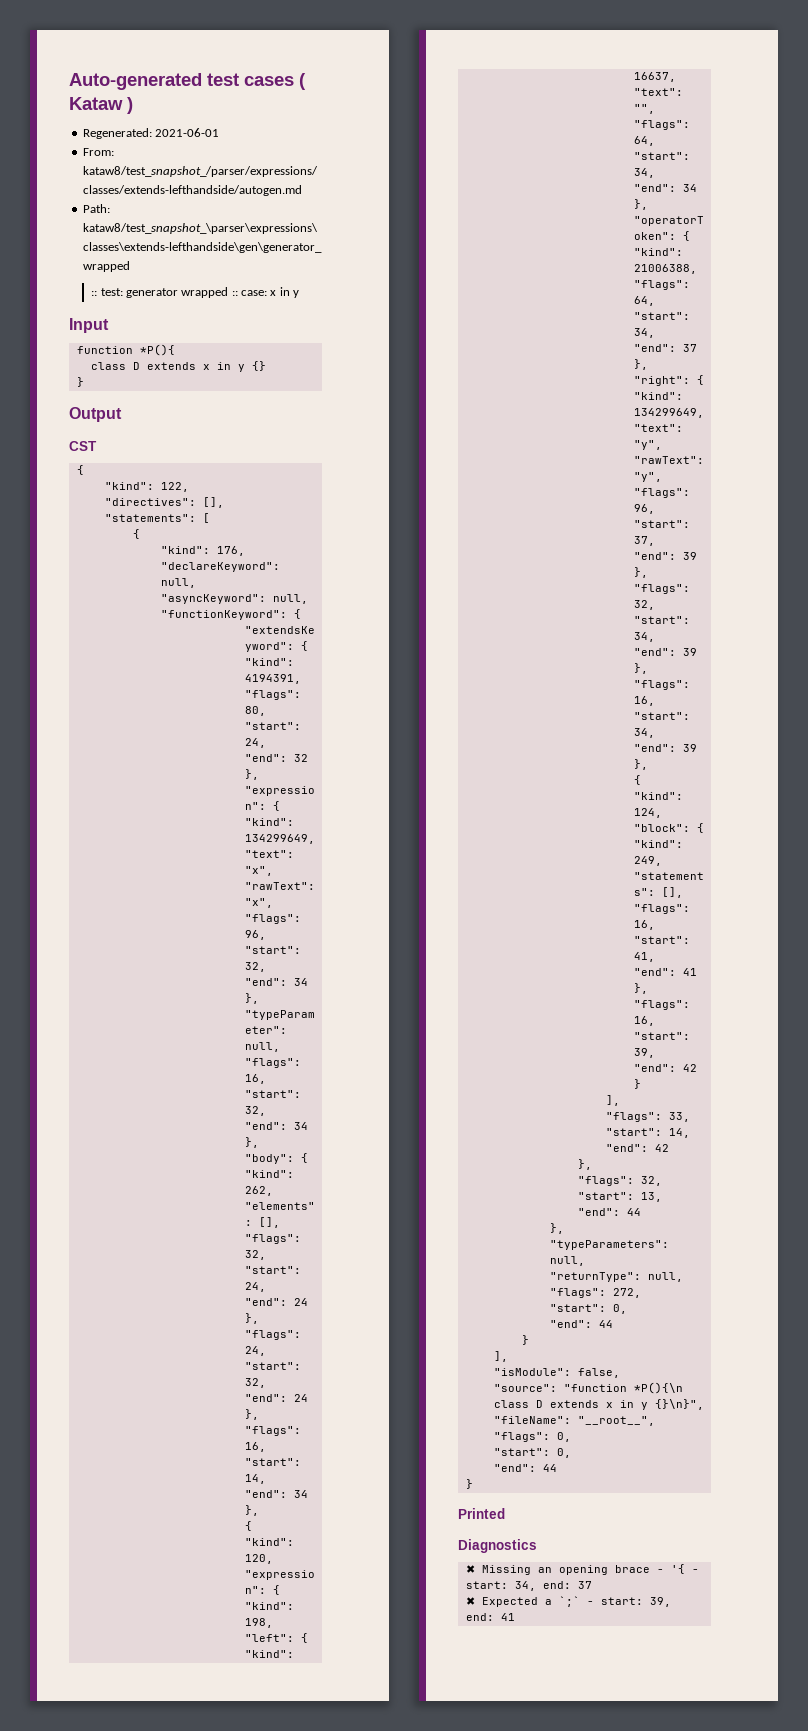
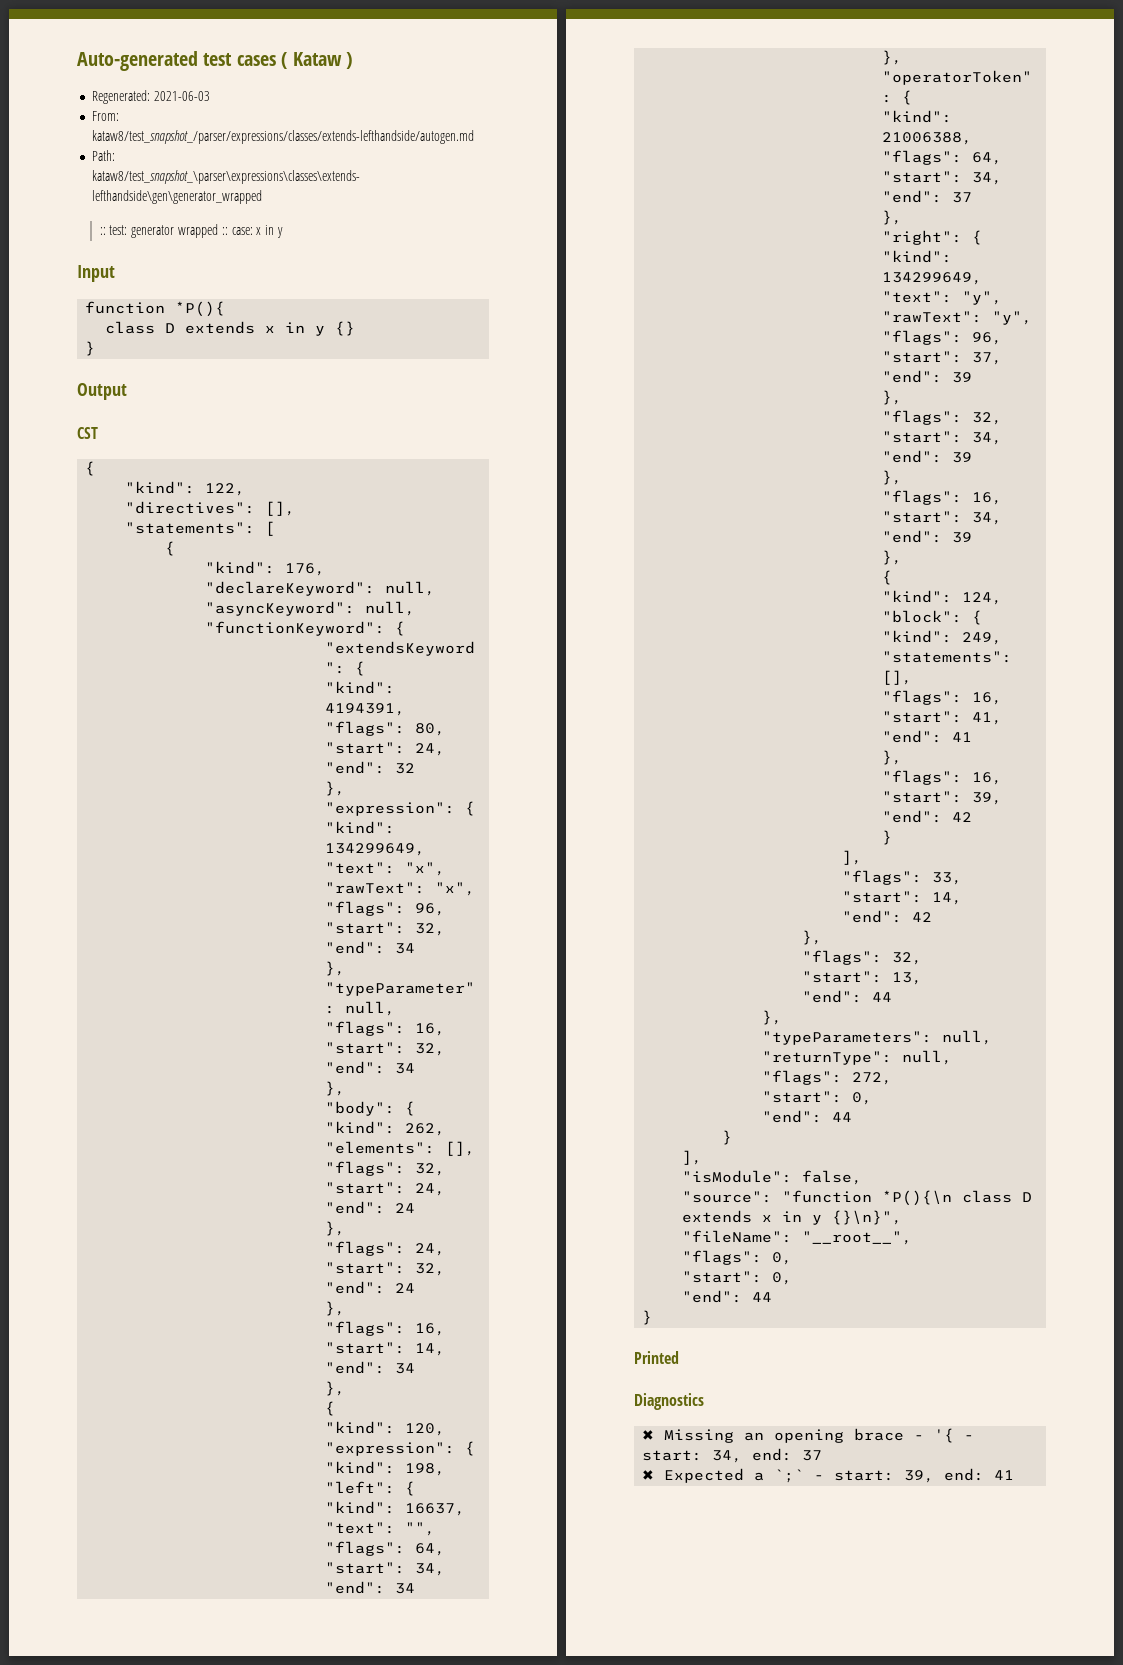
[155,128,220,137] 2021-06-01 -> [154,91,211,101] 2021-06-03

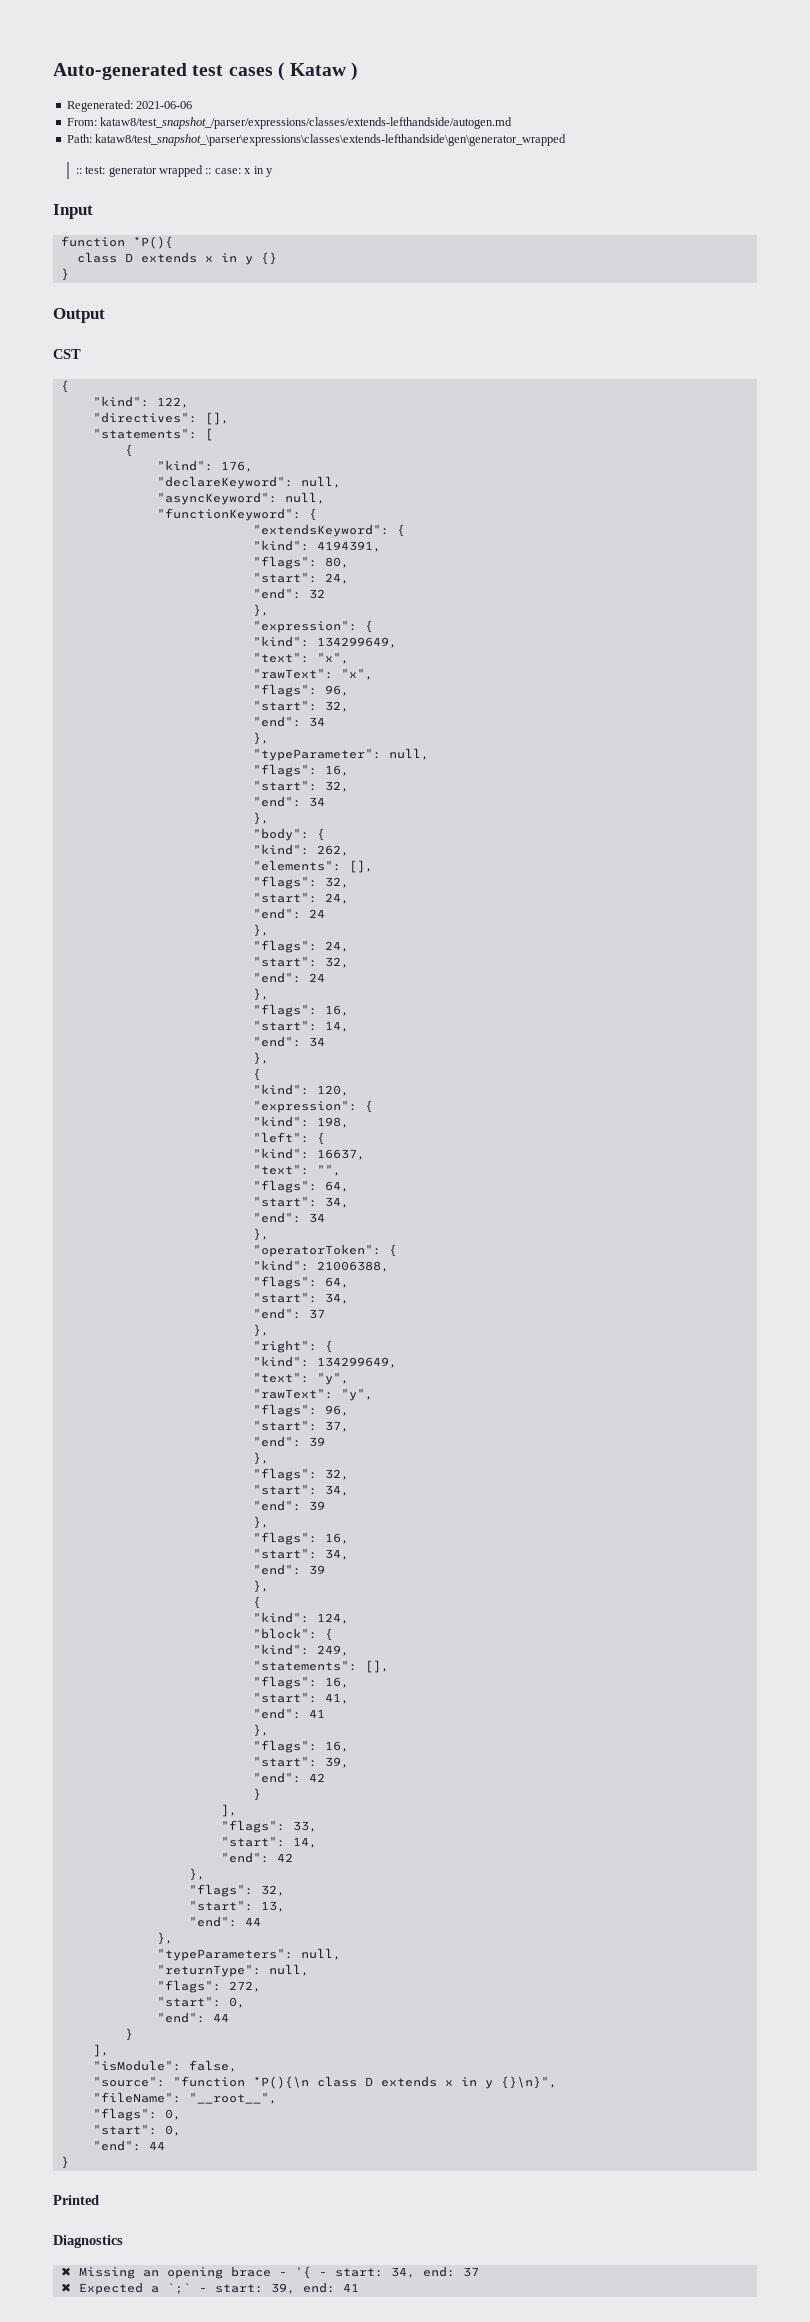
[154,91,211,101] 2021-06-03 -> [136,101,193,109] 2021-06-06

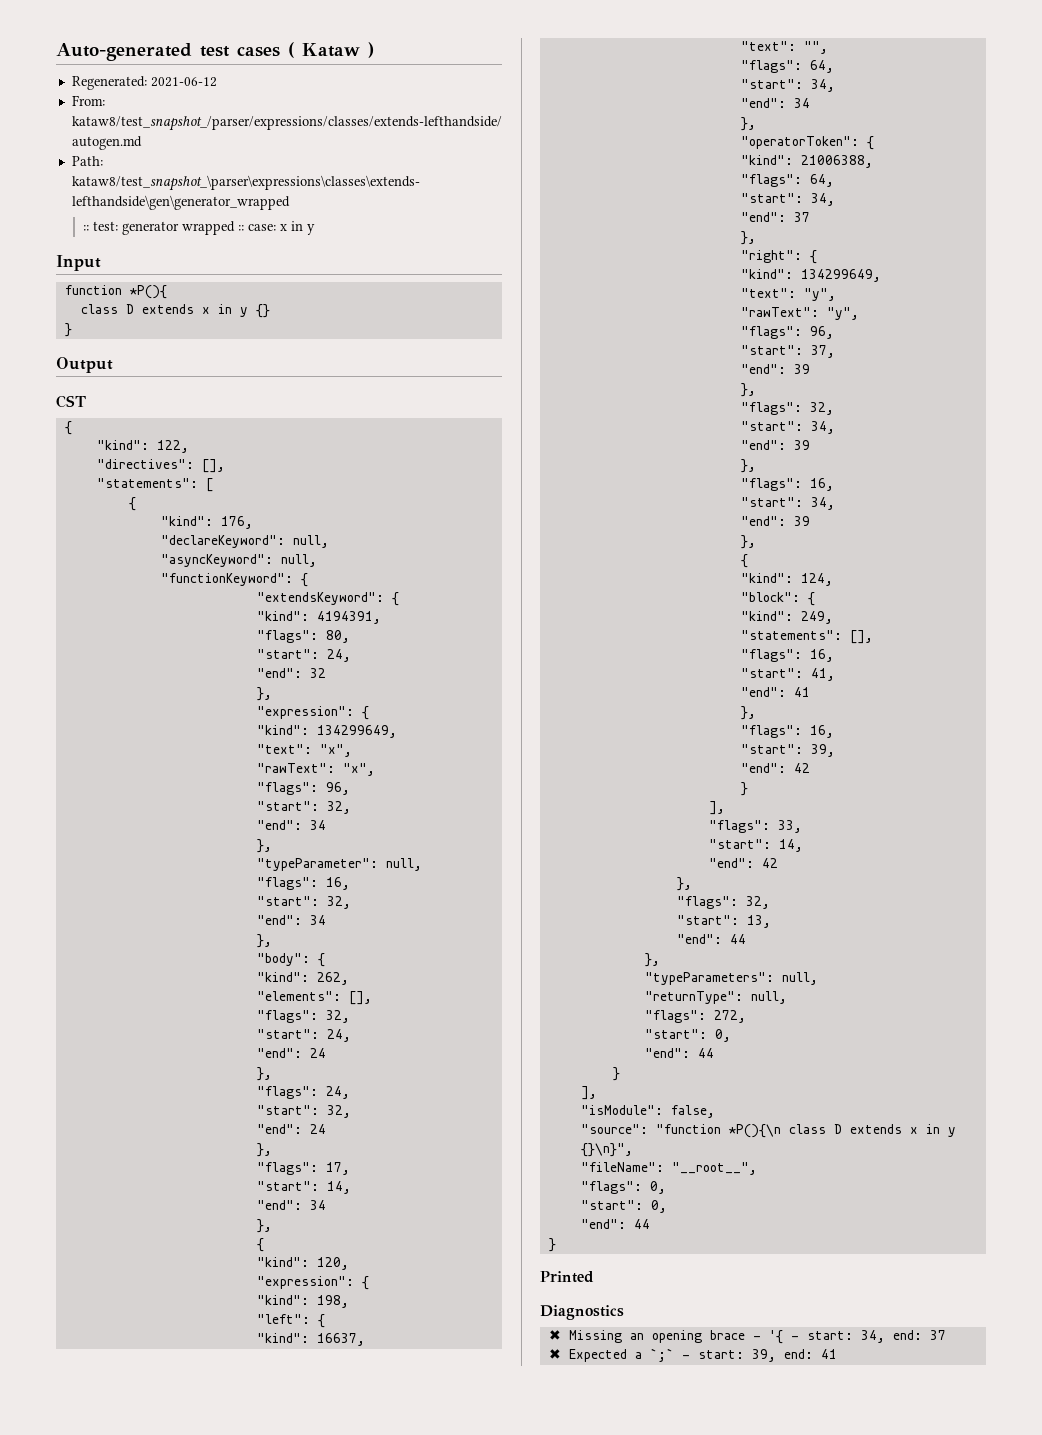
[136,101,193,109] 2021-06-06 -> [150,77,217,87] 2021-06-12
[324,1005,349,1016] 16, -> [325,1162,350,1175] 17,

